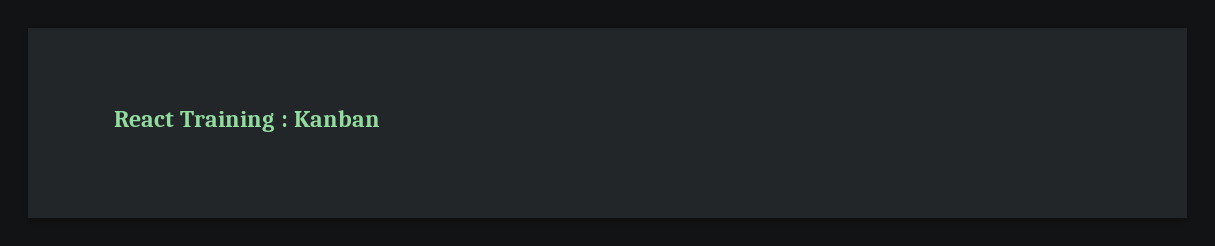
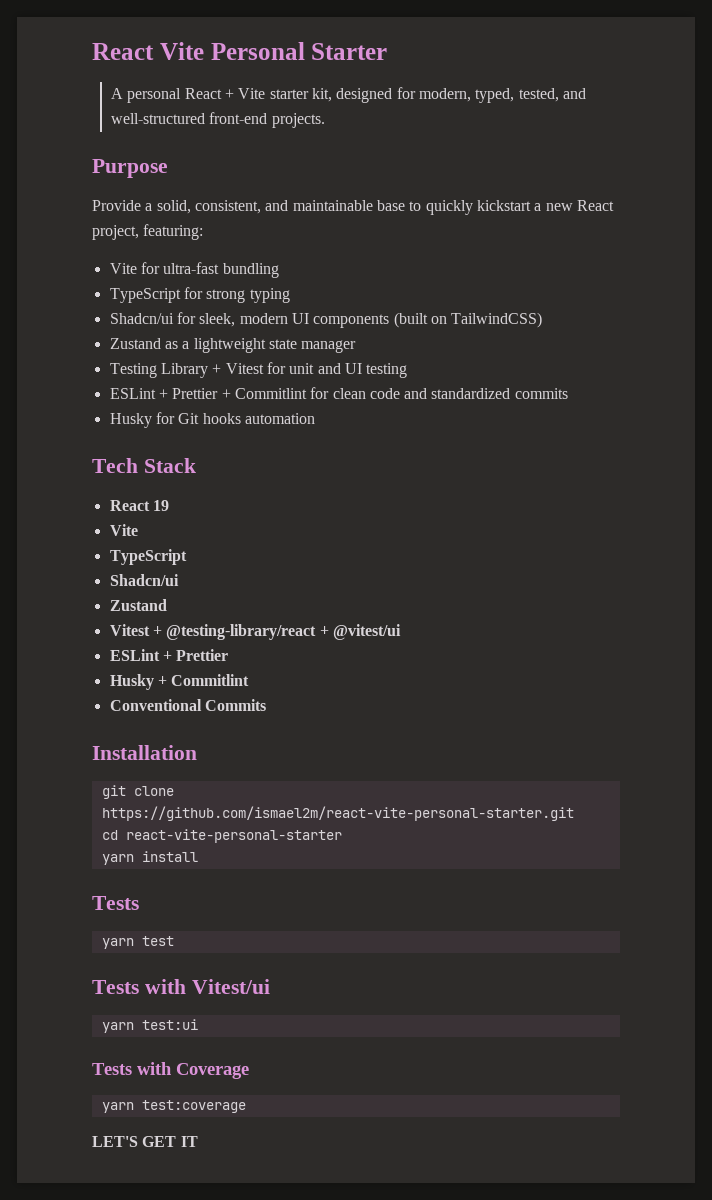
[114,110,381,132] React Training : Kanban -> [92,42,388,60] [111,87,586,103] [111,112,325,128] [92,159,168,178] [92,200,614,215] [92,224,204,240] [109,262,279,278] [109,287,290,303] [109,312,543,328] [109,338,357,353] [109,362,408,378] [109,387,568,399] [109,412,315,428] [92,458,196,473] [109,500,169,511] [109,524,138,536] [109,549,187,565] [109,574,179,586] [109,599,167,611] [109,624,401,640] [109,649,229,661] [109,674,250,690] [109,699,266,711] [92,745,197,760] [101,785,174,799] [101,806,574,821] [101,829,342,843] [101,851,198,865] [92,896,139,910] [101,936,174,949] [92,979,270,994] [101,1019,198,1033] [92,1062,249,1079] [101,1100,246,1113] [92,1136,198,1147] React Vite Personal Starter // A personal React + Vite starter kit, designed for modern, typed, tested, and well-structured front-end projects. // Purpose // Provide a solid, consistent, and maintainable base to quickly kickstart a new React project, featuring: // Vite for ultra-fast bundling // TypeScript for strong typing // Shadcn/ui for sleek, modern UI components (built on TailwindCSS) // Zustand as a lightweight state manager // Testing Library + Vitest for unit and UI testing // ESLint + Prettier + Commitlint for clean code and standardized commits // Husky for Git hooks automation // Tech Stack // React 19 // Vite // TypeScript // Shadcn/ui // Zustand // Vitest + @testing-library/react + @vitest/ui // ESLint + Prettier // Husky + Commitlint // Conventional Commits // Installation // git clone https://github.com/ismael2m/react-vite-personal-starter.git // cd react-vite-personal-starter // yarn install // Tests // yarn test // Tests with Vitest/ui // yarn test:ui // Tests with Coverage // yarn test:coverage // LET'S GET IT

